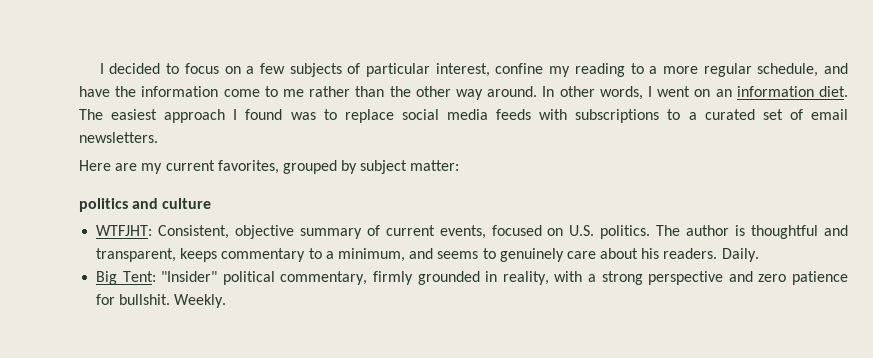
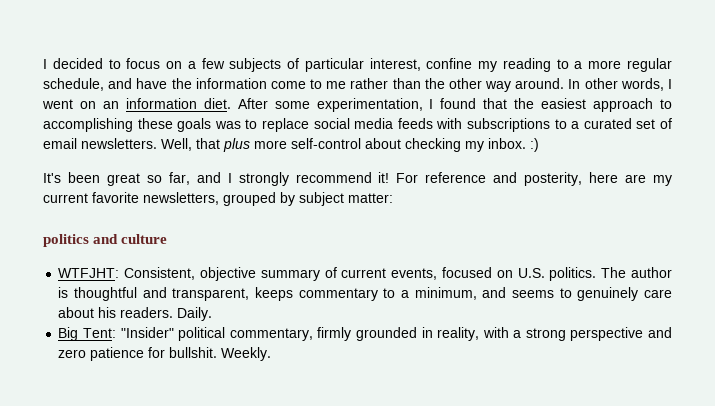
[79,109,283,123] The easiest approach I found -> [237,98,673,112] [43,118,212,132] After some experimentation, I found that the easiest approach to accomplishing these goals
[79,160,111,171] // Here -> [161,138,539,152] [43,172,619,186] Well, that plus more self-control about checking my inbox. :) // It's been great so far, and I strongly recommend it! For reference and posterity, here
[217,160,279,174] favorites, -> [92,192,219,205] favorite newsletters,

